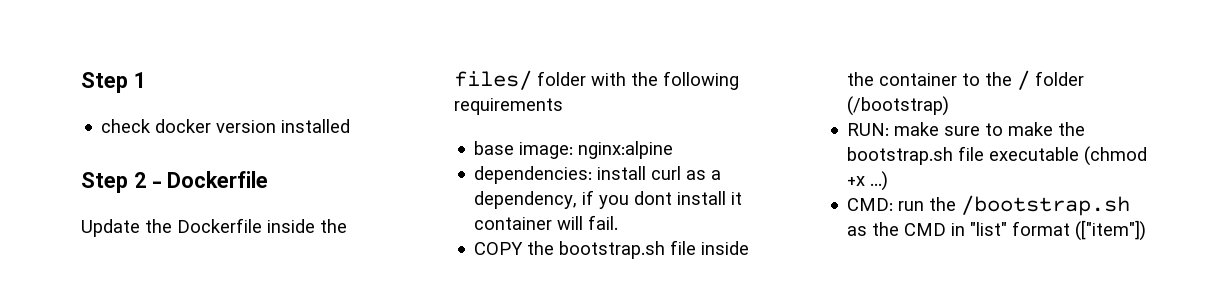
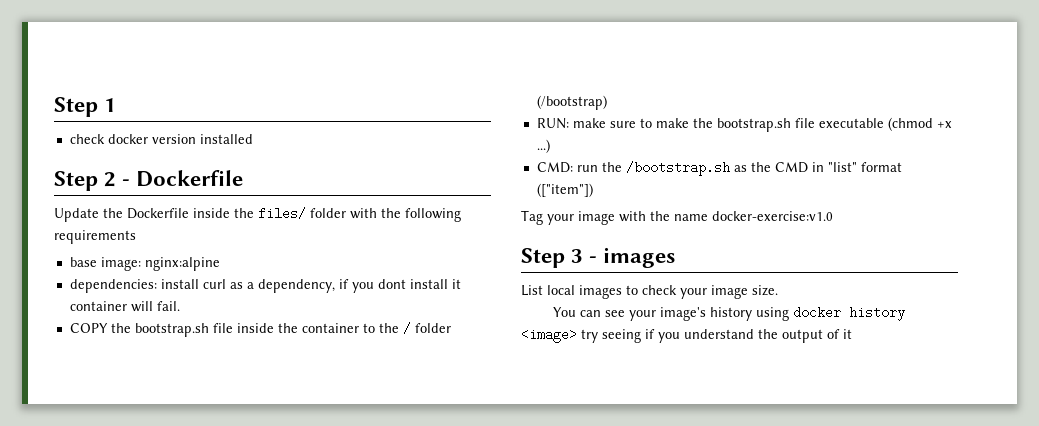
(1147, 230) none -> [521,210,833,225] [521,247,676,268] [521,285,778,299] [553,306,906,321] [521,328,852,343] // Tag your image with the name docker-exercise:v1.0 // Step 3 - images // List local images to check your image size. // You can see your image's history using docker history <image> try seeing if you understand the output of it

